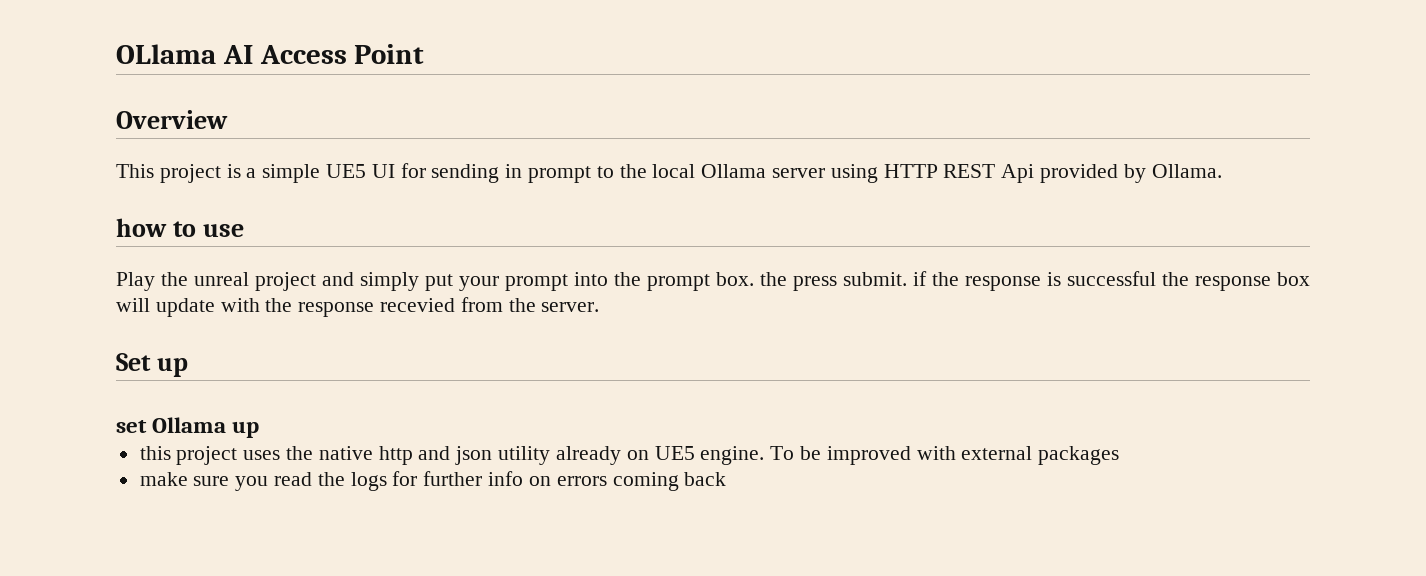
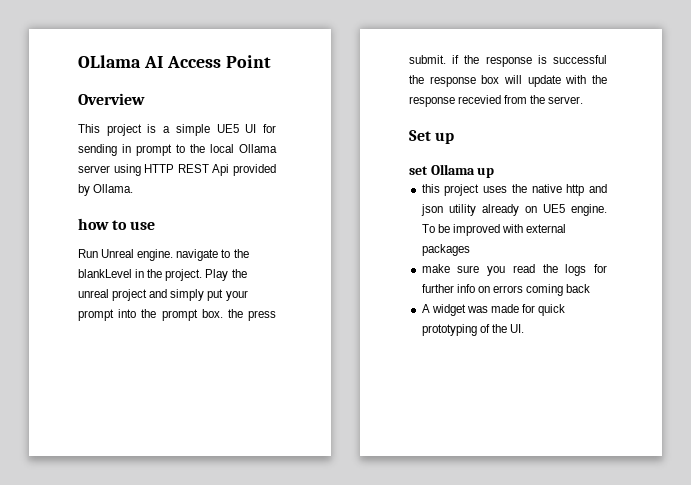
(245, 230) none -> [78,249,249,261] [78,269,203,281] Run Unreal engine. navigate to the blankLevel in the project.
(727, 479) none -> [421,304,566,316] [421,324,524,336] // A widget was made for quick prototyping of the UI.

